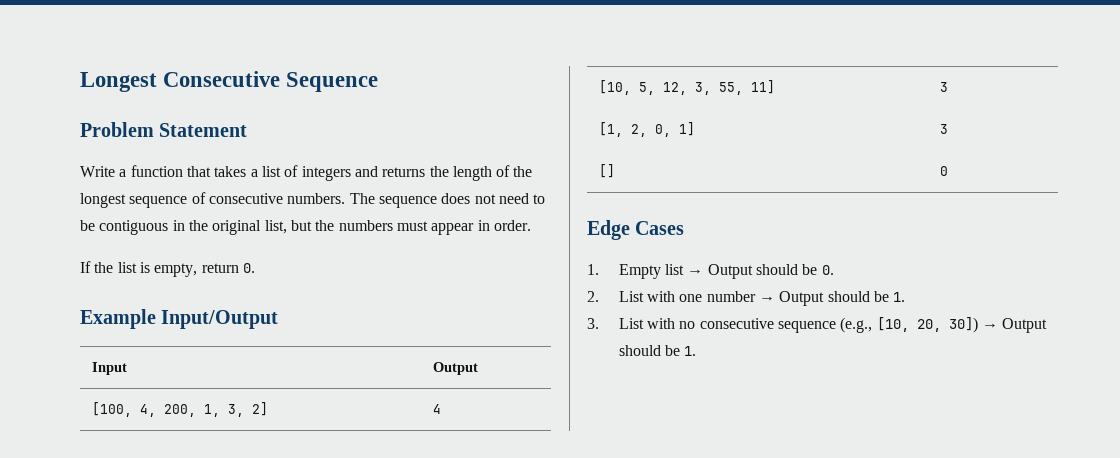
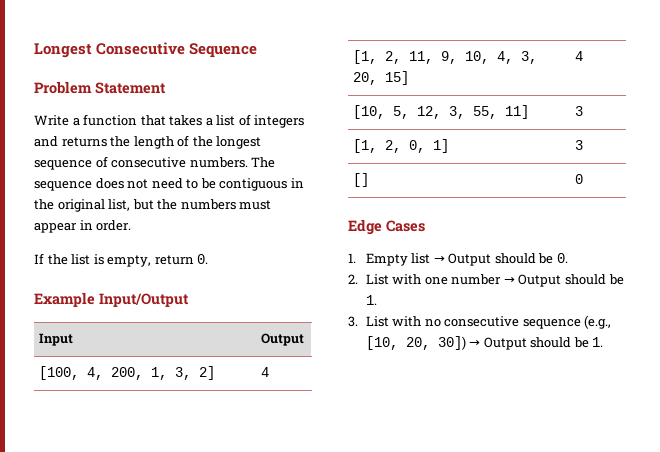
(441, 409) none -> [353,50,538,64] [353,71,410,85] [575,51,584,61] // [1, 2, 11, 9, 10, 4, 3, 20, 15] | 4

